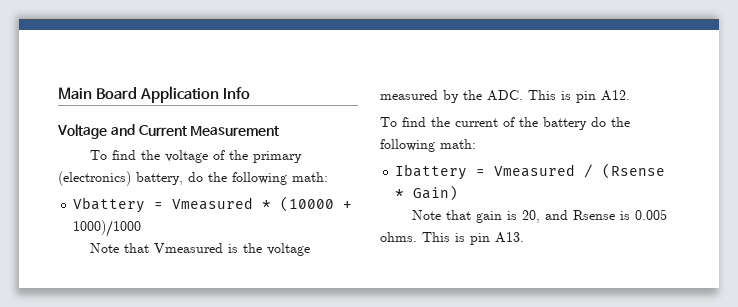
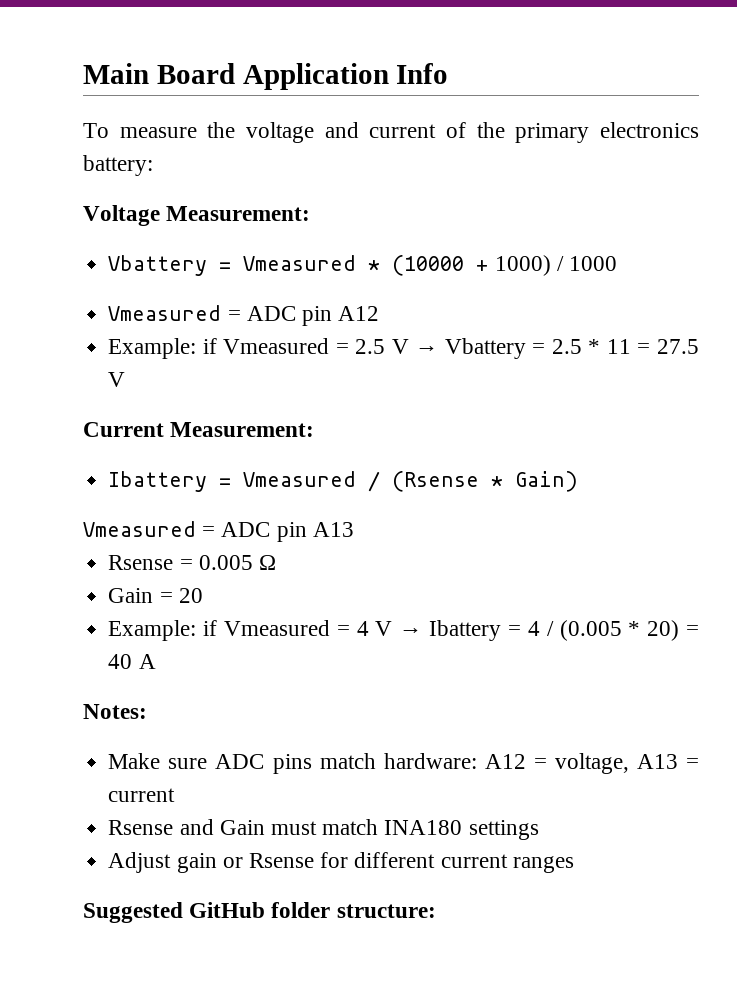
[57,124,280,139] [90,150,209,163] // Voltage and Current Measurement // To find the voltage -> [83,122,437,143] // To measure the voltage and current
[58,171,328,186] (electronics) battery, do the following math: -> [599,122,699,138] [83,155,153,176] [83,205,311,226] electronics battery: // Voltage Measurement:
[73,220,142,237] [90,243,311,256] [380,90,630,103] [380,117,630,130] [380,139,476,152] 1000)/1000 // Note that Vmeasured is the voltage measured by the ADC. This is pin A12. // To find the current of the battery do the following math: -> [494,255,617,276] [108,305,380,326] [108,338,699,359] [108,372,126,387] [83,422,315,437] 1000) / 1000 // Vmeasured = ADC pin A12 // Example: if Vmeasured = 2.5 V → Vbattery = 2.5 * 11 = 27.5 V // Current Measurement:
[412,209,668,223] [380,232,524,245] Note that gain is 20, and Rsense is 0.005 ohms. This is pin A13. -> [83,521,354,542] [108,555,276,570] [108,588,203,603] [108,620,700,641] [108,654,156,669] [83,704,147,719] [108,753,699,774] [108,788,176,802] [108,819,539,840] [108,852,574,873] [83,902,436,923] Vmeasured = ADC pin A13 // Rsense = 0.005 Ω // Gain = 20 // Example: if Vmeasured = 4 V → Ibattery = 4 / (0.005 * 20) = 40 A // Notes: // Make sure ADC pins match hardware: A12 = voltage, A13 = current // Rsense and Gain must match INA180 settings // Adjust gain or Rsense for different current ranges // Suggested GitHub folder structure:

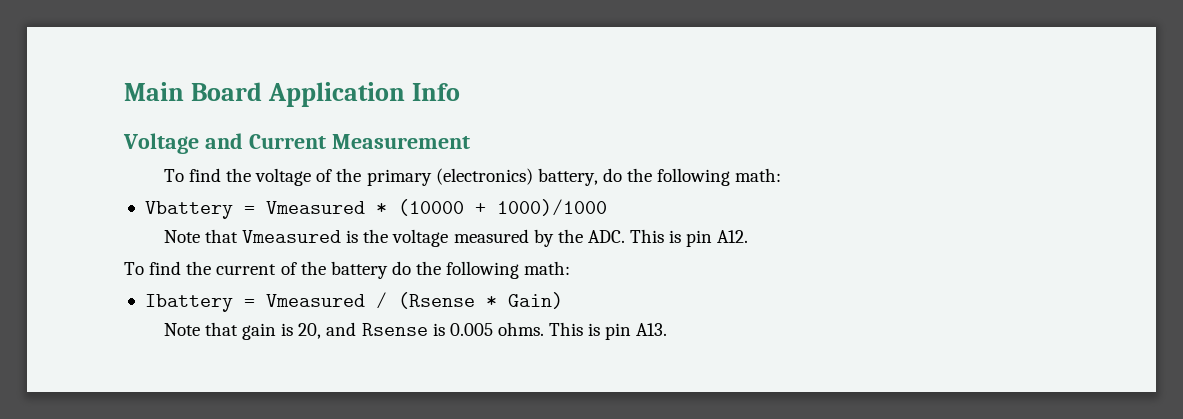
[83,122,437,143] // To measure the voltage and current -> [123,133,470,154] [163,168,312,186] // Voltage and Current Measurement // To find the voltage
[599,122,699,138] [83,155,153,176] [83,205,311,226] electronics battery: // Voltage Measurement: -> [435,168,782,186] (electronics) battery, do the following math:
[494,255,617,276] [108,305,380,326] [108,338,699,359] [108,372,126,387] [83,422,315,437] 1000) / 1000 // Vmeasured = ADC pin A12 // Example: if Vmeasured = 2.5 V → Vbattery = 2.5 * 11 = 27.5 V // Current Measurement: -> [496,199,607,216] [163,229,749,247] [124,261,571,279] 1000)/1000 // Note that Vmeasured is the voltage measured by the ADC. This is pin A12. // To find the current of the battery do the following math:
[83,521,354,542] [108,555,276,570] [108,588,203,603] [108,620,700,641] [108,654,156,669] [83,704,147,719] [108,753,699,774] [108,788,176,802] [108,819,539,840] [108,852,574,873] [83,902,436,923] Vmeasured = ADC pin A13 // Rsense = 0.005 Ω // Gain = 20 // Example: if Vmeasured = 4 V → Ibattery = 4 / (0.005 * 20) = 40 A // Notes: // Make sure ADC pins match hardware: A12 = voltage, A13 = current // Rsense and Gain must match INA180 settings // Adjust gain or Rsense for different current ranges // Suggested GitHub folder structure: -> [163,322,668,340] Note that gain is 20, and Rsense is 0.005 ohms. This is pin A13.

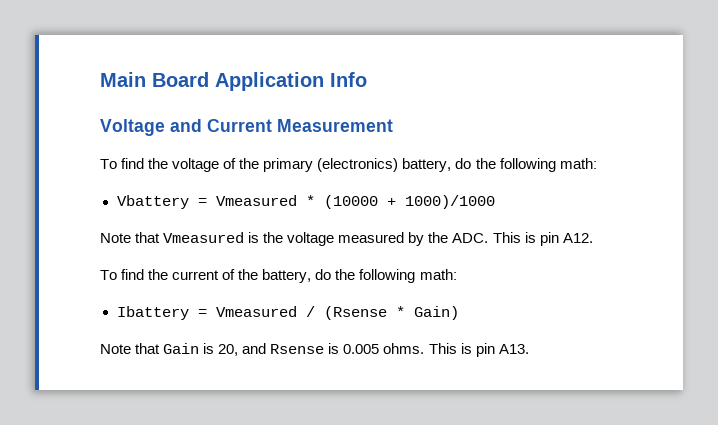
[330,261,388,279] battery -> [262,269,312,283] battery,
[242,323,277,340] gain -> [163,343,200,354] Gain

